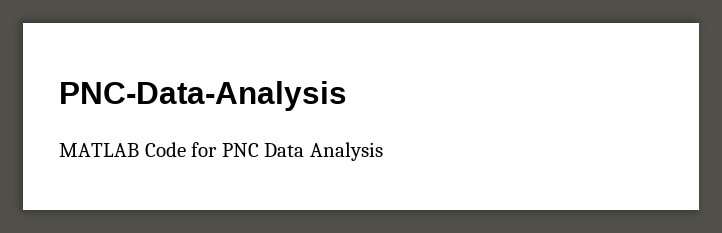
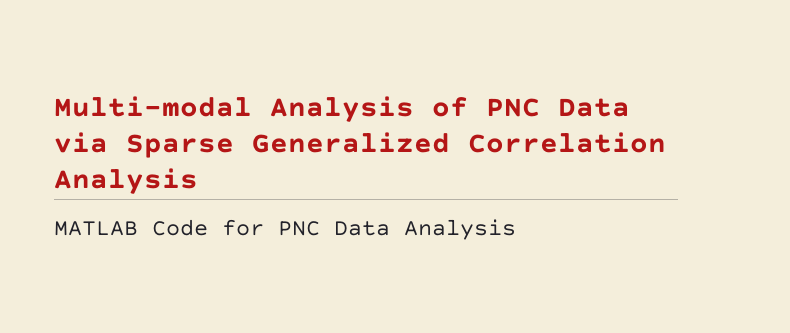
[59,81,347,111] PNC-Data-Analysis -> [54,96,630,122] [54,132,666,158] [54,168,198,194] Multi-modal Analysis of PNC Data via Sparse Generalized Correlation Analysis

